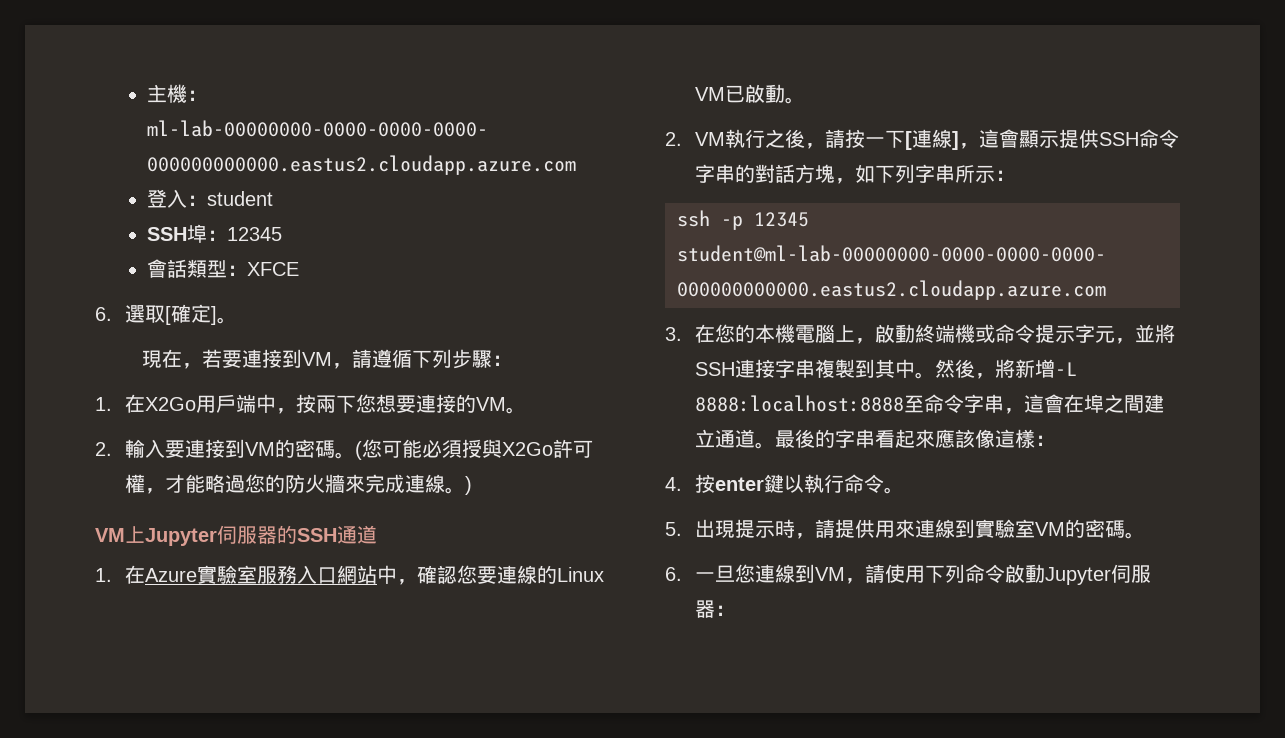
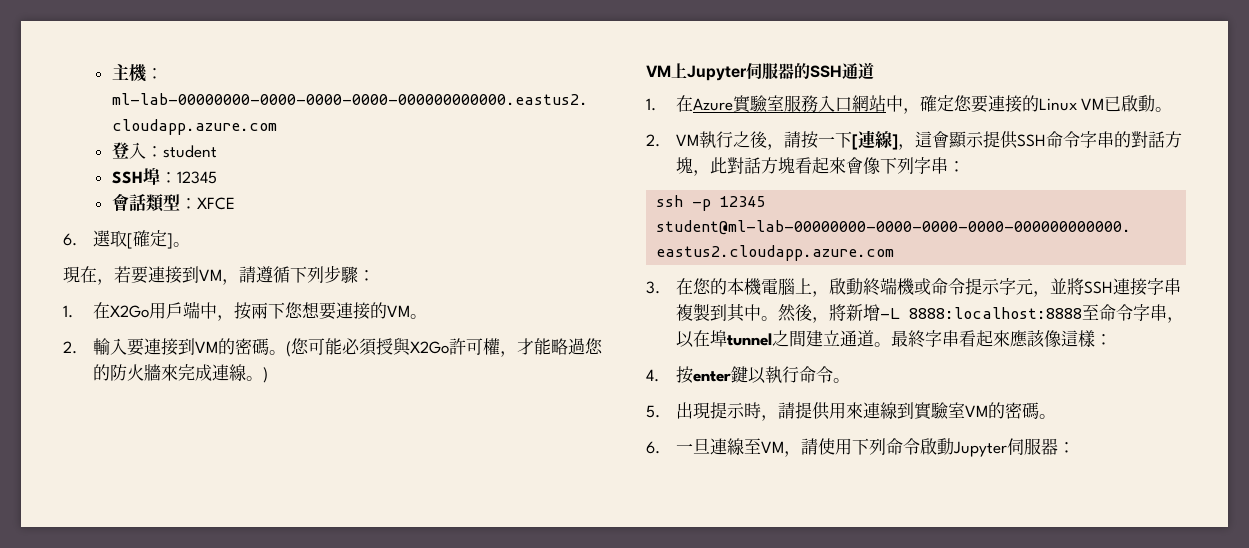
[437,565,538,584] 認您要連線 -> [936,95,1022,113] 定您要連接
[855,164,876,183] 如 -> [709,157,880,175] 此對話方塊看起來會像
[955,165,996,183] 所示 -> (948, 165) none
[1024,394,1105,413] 這會在埠 -> [675,330,772,348] 以在埠tunnel
[795,429,836,448] 後的 -> [907,330,925,348] 終
[735,564,816,583] 您連線到 -> [709,438,761,455] 連線至

